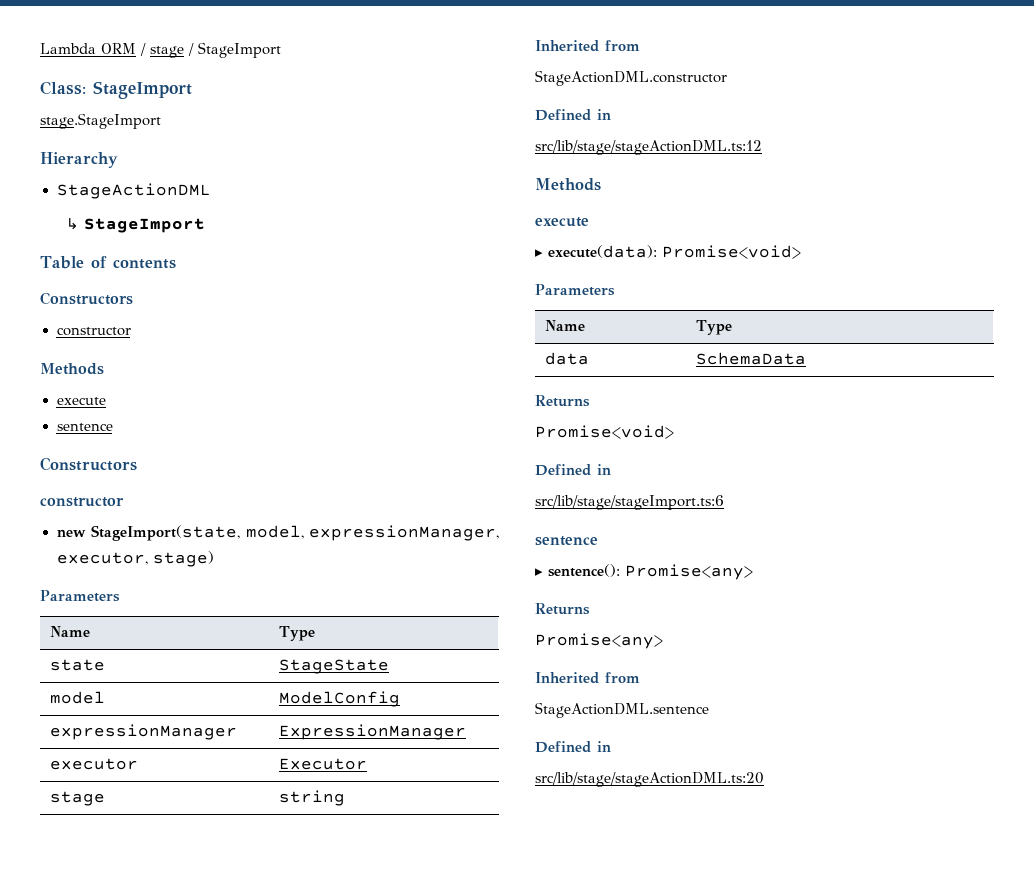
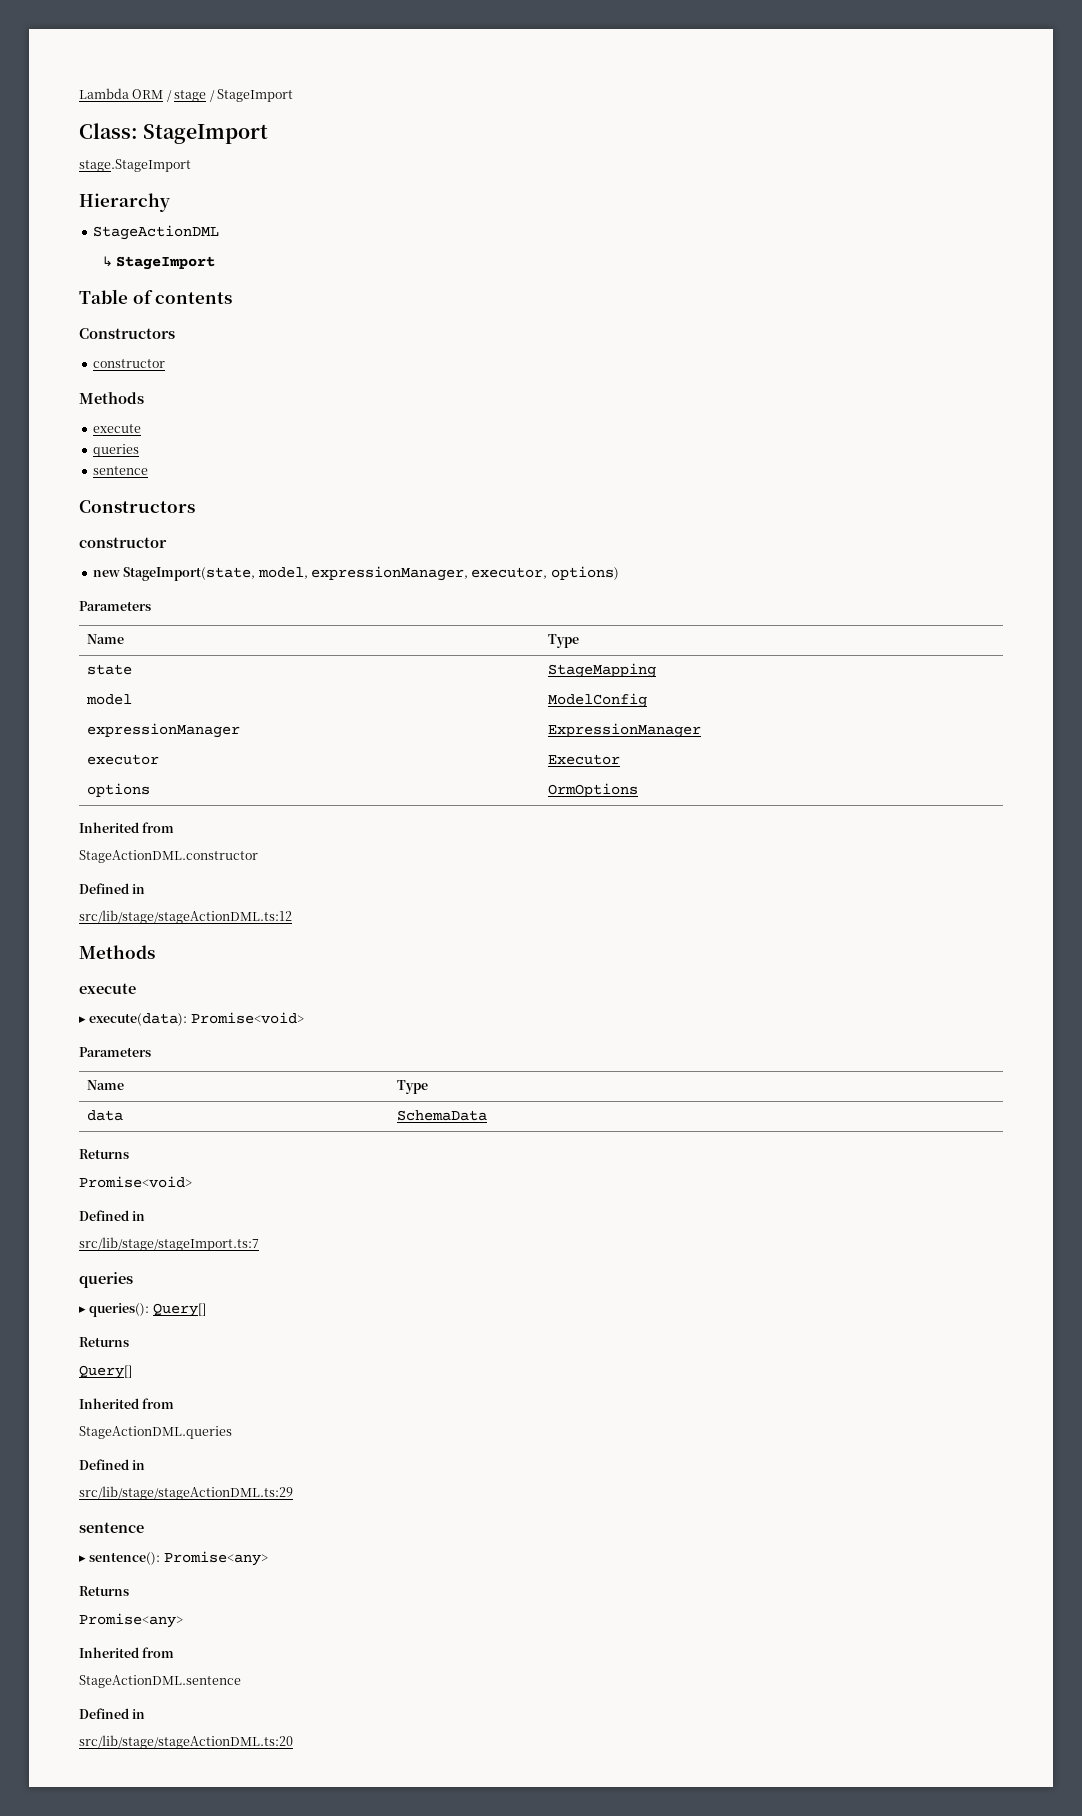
(106, 401) none -> [92,444,139,457] // queries
[152,551,214,567] stage) -> [550,566,619,580] options)
[279,659,390,674] StageState -> [548,663,657,678] StageMapping
[50,791,106,806] [279,790,346,806] stage | string -> [87,783,151,797] [548,783,639,797] options | OrmOptions
[535,495,724,510] src/lib/stage/stageImport.ts:6 -> [79,1237,259,1251] [79,1272,133,1288] [79,1303,206,1317] [79,1337,129,1347] [79,1365,132,1379] [79,1398,175,1409] [79,1426,232,1439] [79,1459,146,1470] [79,1486,293,1500] src/lib/stage/stageImport.ts:7 // queries // ▸ queries(): Query[] // Returns // Query[] // Inherited from // StageActionDML.queries // Defined in // src/lib/stage/stageActionDML.ts:29

